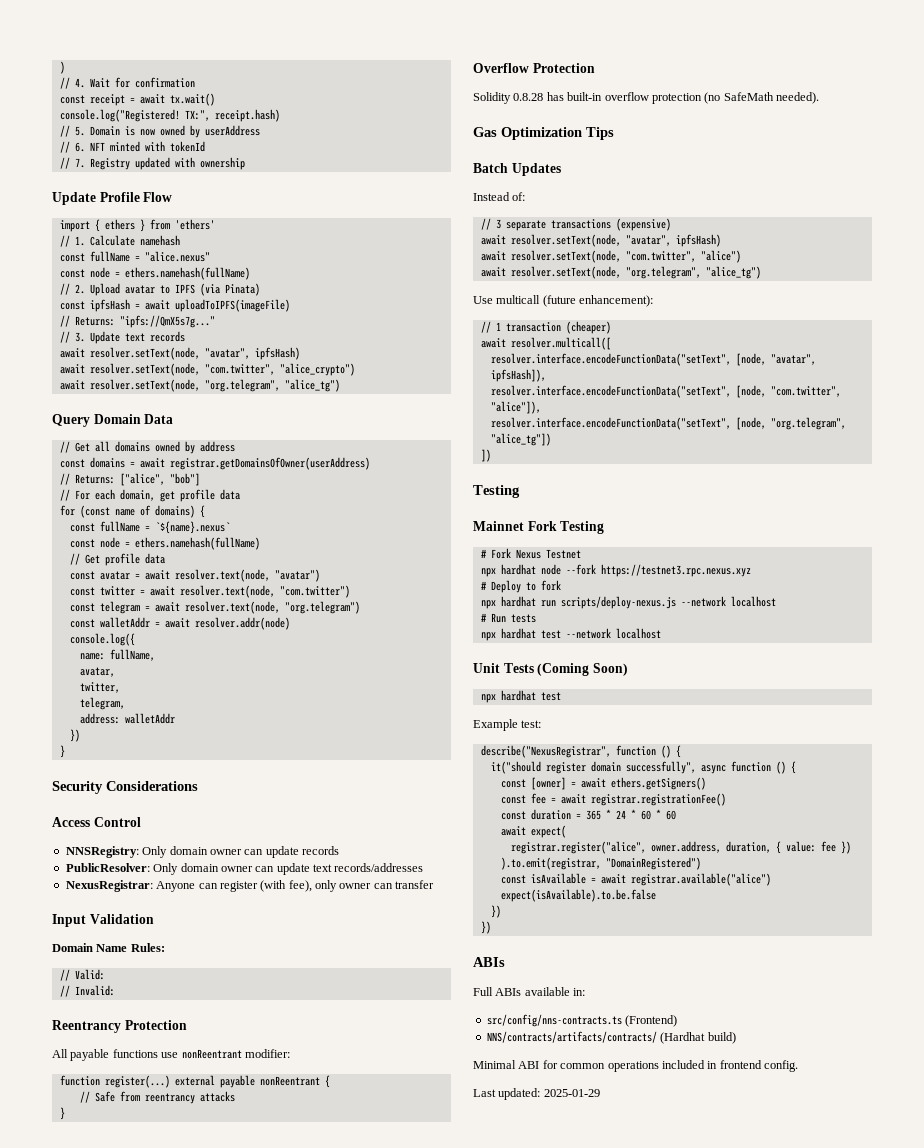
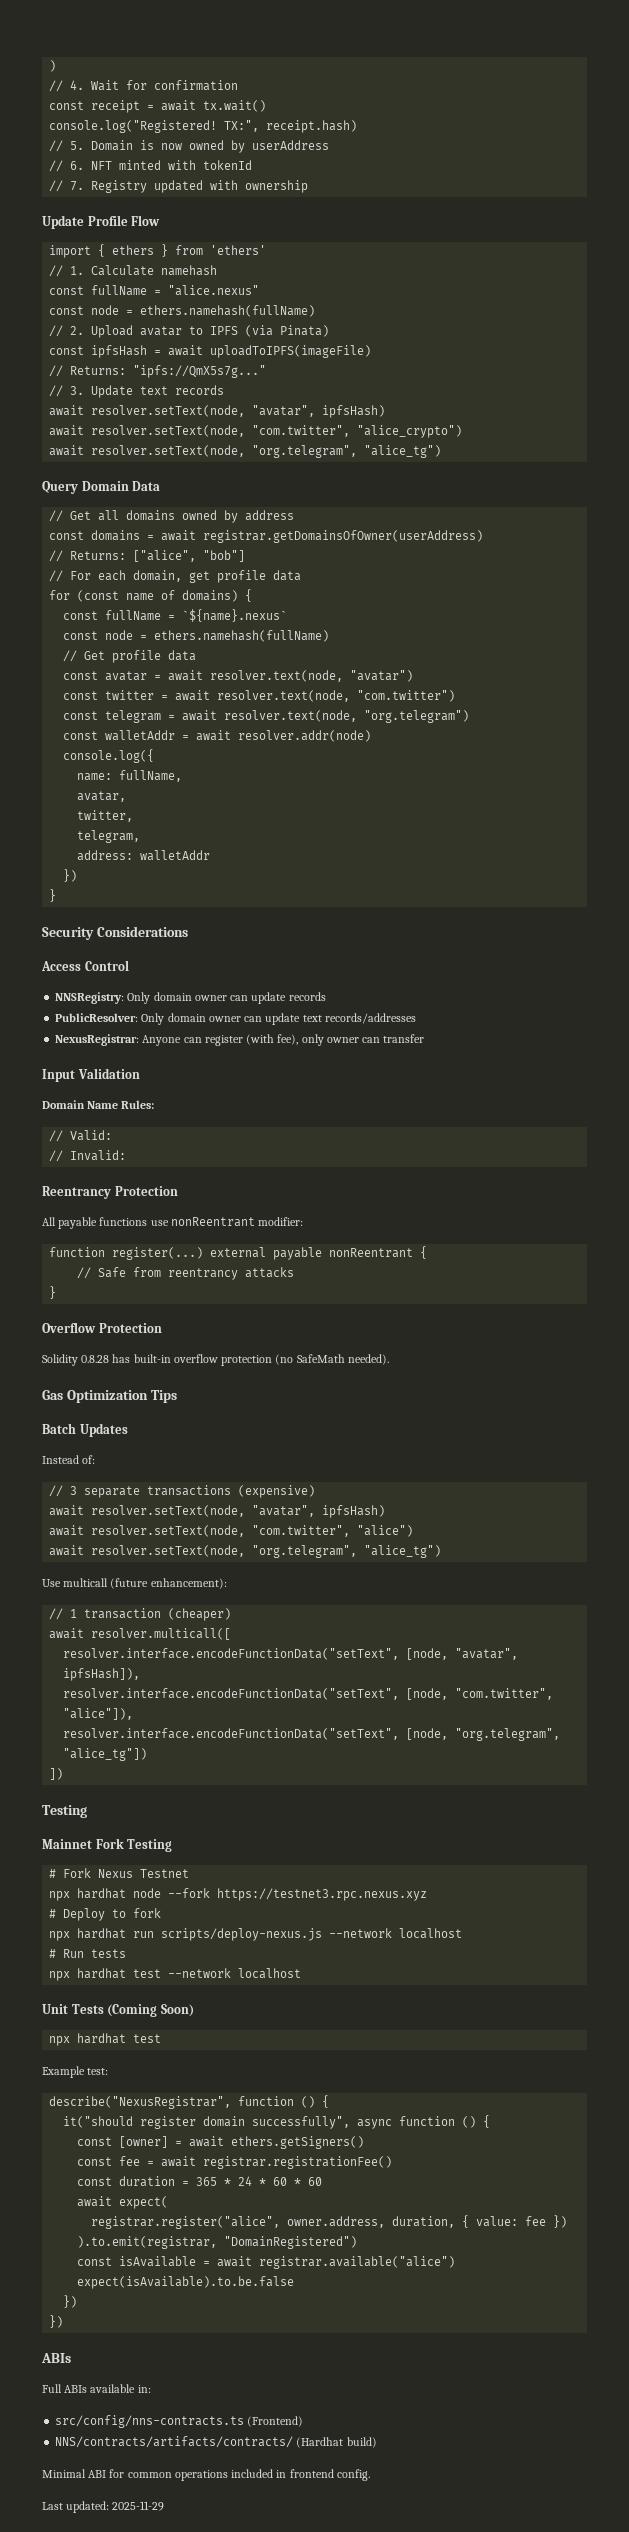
[543,1089,600,1097] 2025-01-29 -> [112,2501,165,2511] 2025-11-29

